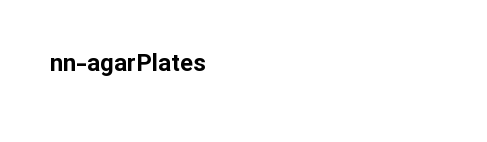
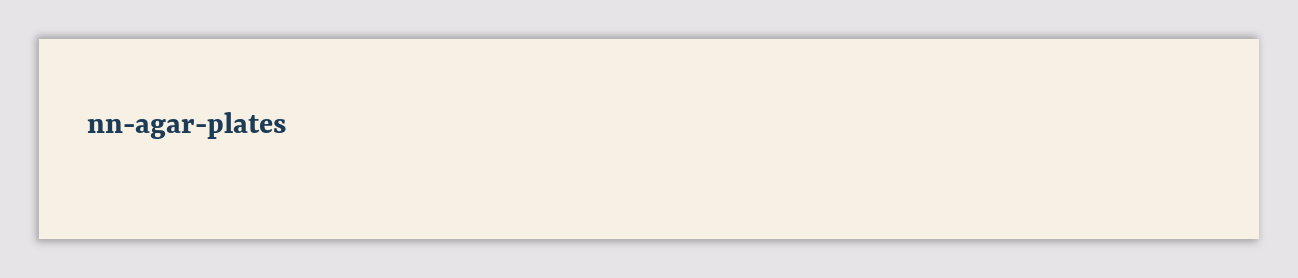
[50,53,206,76] nn-agarPlates -> [87,112,286,139] nn-agar-plates

